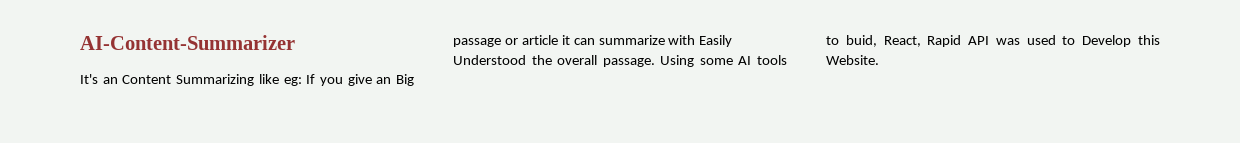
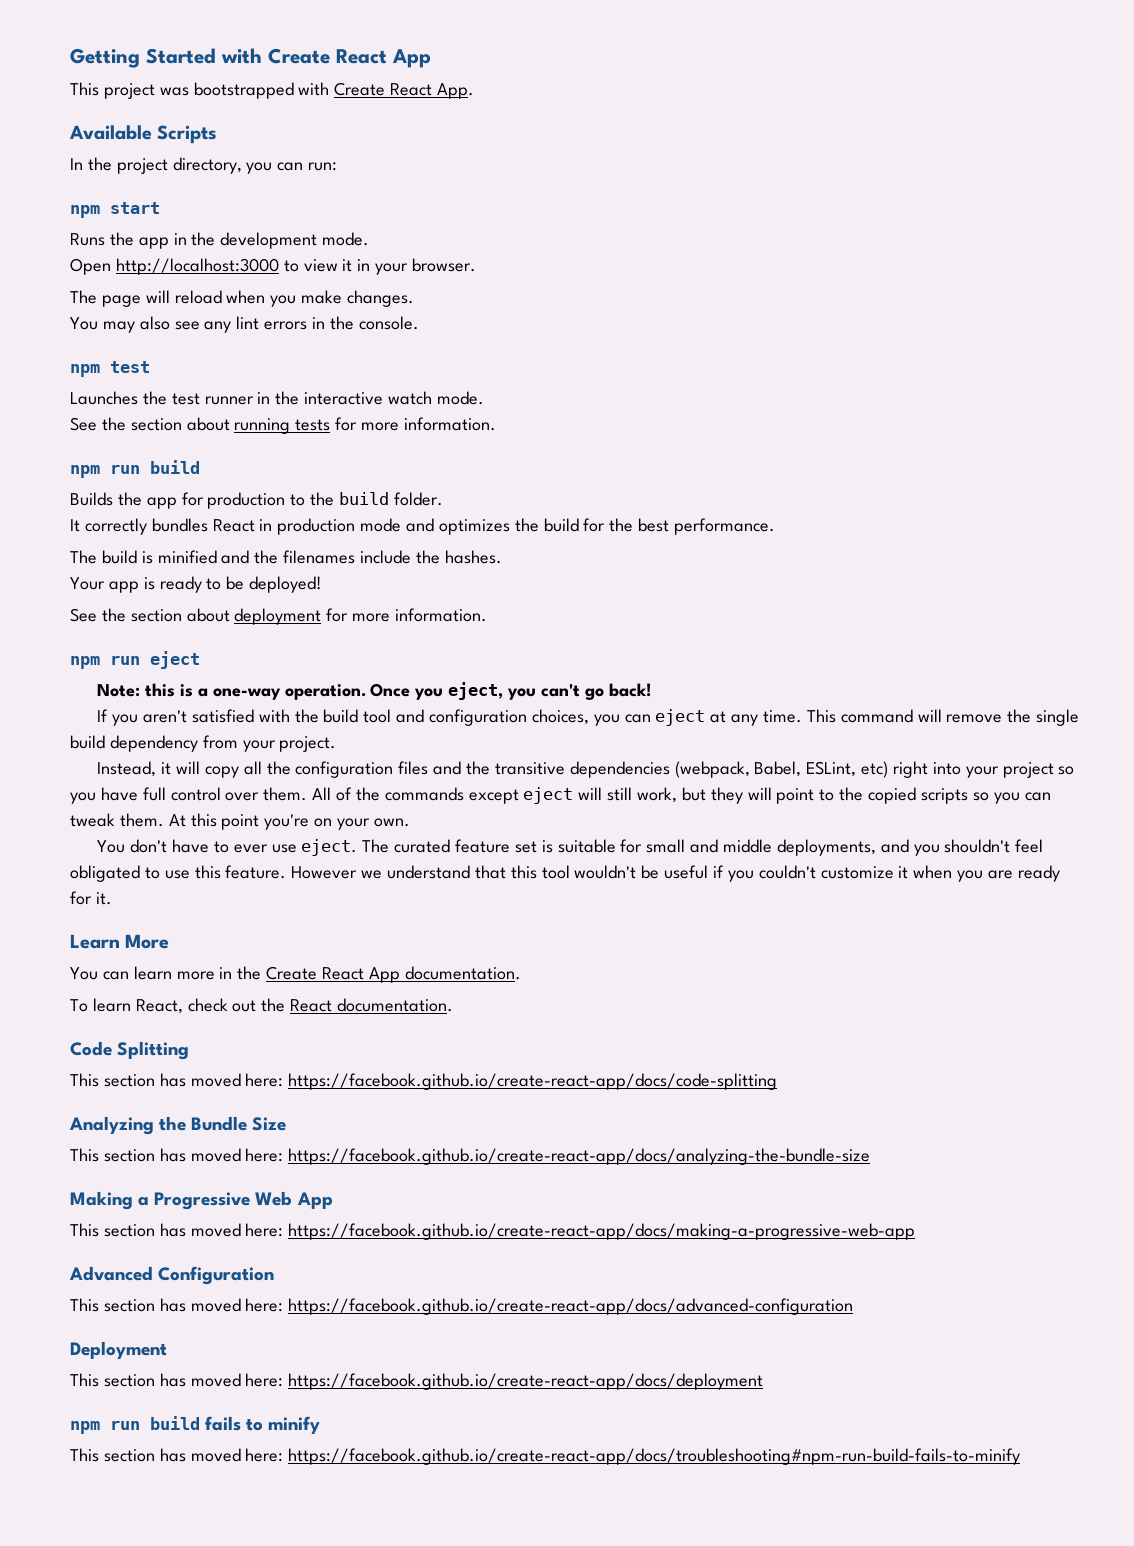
[80,35,295,50] [80,74,414,86] [453,35,733,47] [453,55,787,67] [826,35,1160,47] [826,55,879,65] AI-Content-Summarizer // It's an Content Summarizing like eg: If you give an Big passage or article it can summarize with Easily Understood the overall passage. Using some AI tools to buid, React, Rapid API was used to Develop this Website. -> [70,48,431,68] [70,82,475,99] [69,125,218,144] [70,157,338,174] [70,202,160,218] [70,232,370,249] [70,258,477,275] [70,290,415,307] [70,316,419,333] [70,361,150,377] [70,391,484,405] [70,417,496,434] [70,460,200,478] [70,492,443,509] [70,518,776,535] [70,550,502,564] [70,576,323,593] [70,608,488,625] [70,651,200,669] [97,682,651,700] [97,709,1080,726] [70,735,337,752] [97,761,1075,778] [70,787,1051,804] [70,813,410,830] [97,839,1044,856] [70,865,1060,882] [70,891,112,905] [70,934,170,949] [70,966,521,983] [70,998,454,1014] [70,1041,190,1060] [70,1073,778,1090] [69,1116,287,1135] [70,1148,871,1165] [70,1191,333,1210] [70,1223,916,1240] [69,1266,275,1285] [70,1298,854,1315] [70,1341,167,1359] [70,1373,764,1390] [70,1416,321,1434] [70,1448,1021,1465] Getting Started with Create React App // This project was bootstrapped with Create React App. // Available Scripts // In the project directory, you can run: // npm start // Runs the app in the development mode. // Open http://localhost:3000 to view it in your browser. // The page will reload when you make changes. // You may also see any lint errors in the console. // npm test // Launches the test runner in the interactive watch mode. // See the section about running tests for more information. // npm run build // Builds the app for production to the build folder. // It correctly bundles React in production mode and optimizes the build for the best performance. // The build is minified and the filenames include the hashes. // Your app is ready to be deployed! // See the section about deployment for more information. // npm run eject // Note: this is a one-way operation. Once you eject, you can't go back! // If you aren't satisfied with the build tool and configuration choices, you can eject at any time. This command will remove the single build dependency from your project. // Instead, it will copy all the configuration files and the transitive dependencies (webpack, Babel, ESLint, etc) right into your project so you have full control over them. All of the commands except eject will still work, but they will point to the copied scripts so you can tweak them. At this point you're on your own. // You don't have to ever use eject. The curated feature set is suitable for small and middle deployments, and you shouldn't feel obligated to use this feature. However we understand that this tool wouldn't be useful if you couldn't customize it when you are ready for it. // Learn More // You can learn more in the Create React App documentation. // To learn React, check out the React documentation. // Code Splitting // This section has moved here: https://facebook.github.io/create-react-app/docs/code-splitting // Analyzing the Bundle Size // This section has moved here: https://facebook.github.io/create-react-app/docs/analyzing-the-bundle-size // Making a Progressive Web App // This section has moved here: https://facebook.github.io/create-react-app/docs/making-a-progressive-web-app // Advanced Configuration // This section has moved here: https://facebook.github.io/create-react-app/docs/advanced-configuration // Deployment // This section has moved here: https://facebook.github.io/create-react-app/docs/deployment // npm run build fails to minify // This section has moved here: https://facebook.github.io/create-react-app/docs/troubleshooting#npm-run-build-fails-to-minify

